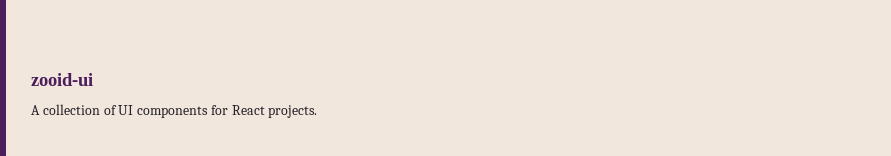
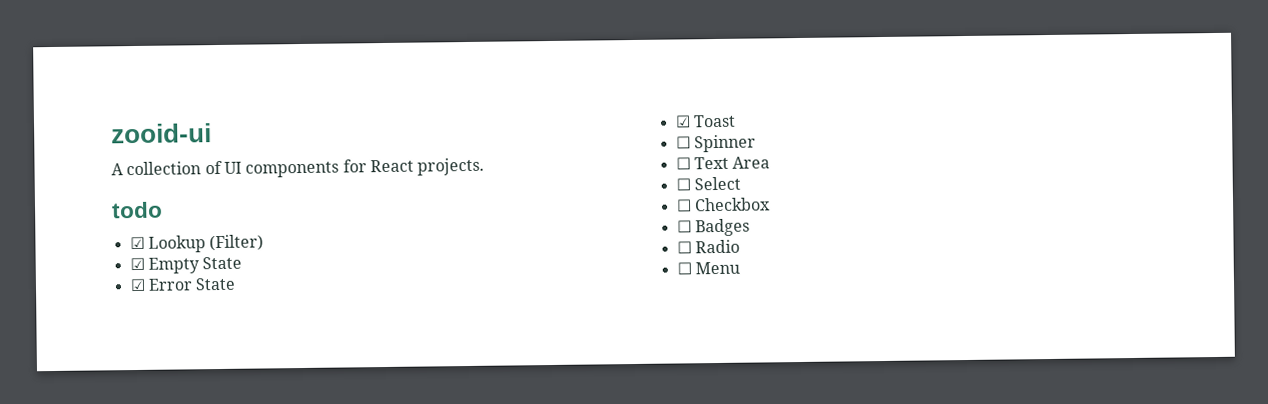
(318, 111) none -> [111,201,163,219] [129,234,265,253] [129,256,243,274] [129,277,237,292] [674,114,736,128] [675,134,756,153] [675,156,771,170] [675,176,741,191] [675,197,771,212] [676,218,750,237] [676,239,740,254] [676,261,740,275] // todo // ☑ Lookup (Filter) // ☑ Empty State // ☑ Error State // ☑ Toast // ☐ Spinner // ☐ Text Area // ☐ Select // ☐ Checkbox // ☐ Badges // ☐ Radio // ☐ Menu

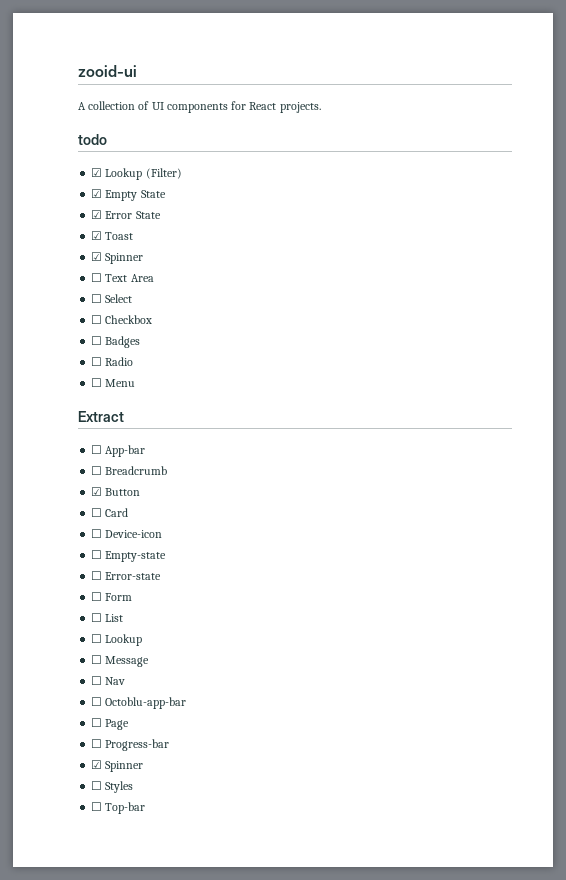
[675,136,691,149] ☐ -> [91,252,103,261] ☑
(740, 268) none -> [78,411,124,422] [91,445,146,457] [91,466,168,475] [91,487,141,496] [91,508,129,517] [91,529,163,538] [91,550,167,562] [91,571,162,580] [91,592,133,601] [91,613,124,622] [91,634,143,646] [91,655,150,667] [91,676,126,685] [91,697,187,709] [91,718,130,730] [91,739,170,751] [91,760,144,772] [91,781,134,793] [91,802,146,814] // Extract // ☐ App-bar // ☐ Breadcrumb // ☑ Button // ☐ Card // ☐ Device-icon // ☐ Empty-state // ☐ Error-state // ☐ Form // ☐ List // ☐ Lookup // ☐ Message // ☐ Nav // ☐ Octoblu-app-bar // ☐ Page // ☐ Progress-bar // ☑ Spinner // ☐ Styles // ☐ Top-bar

